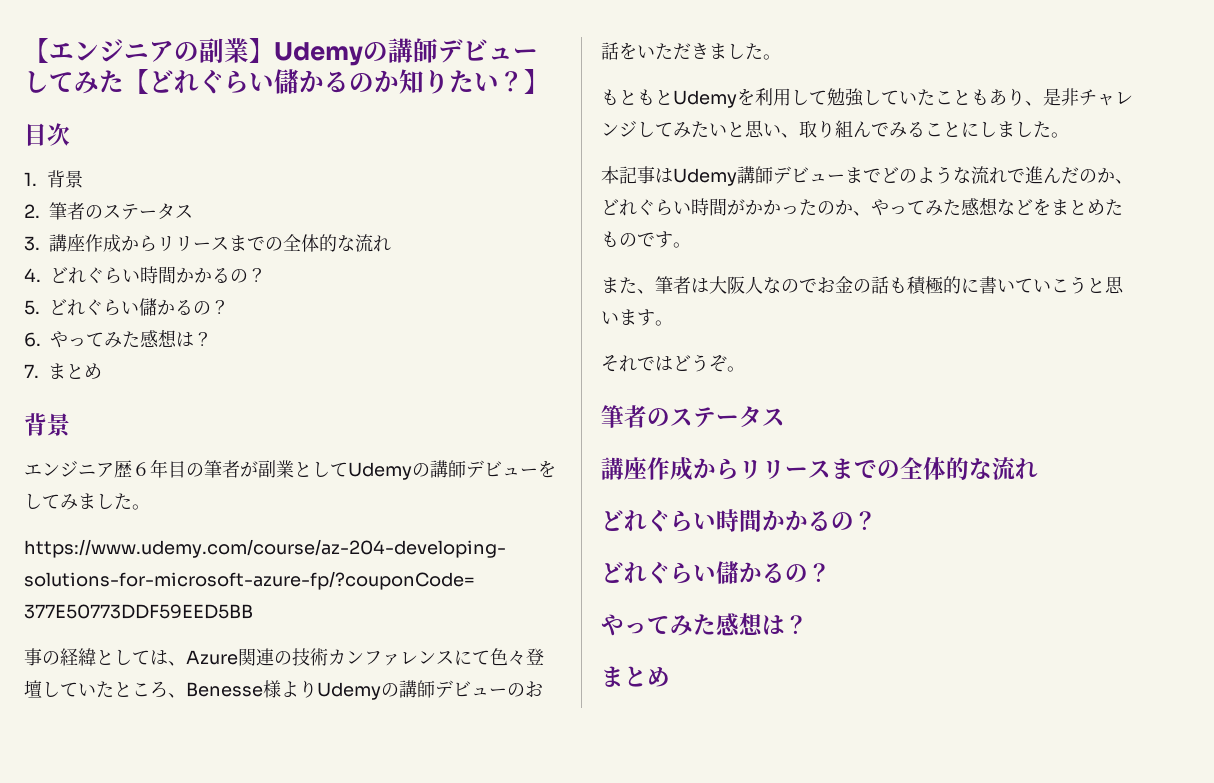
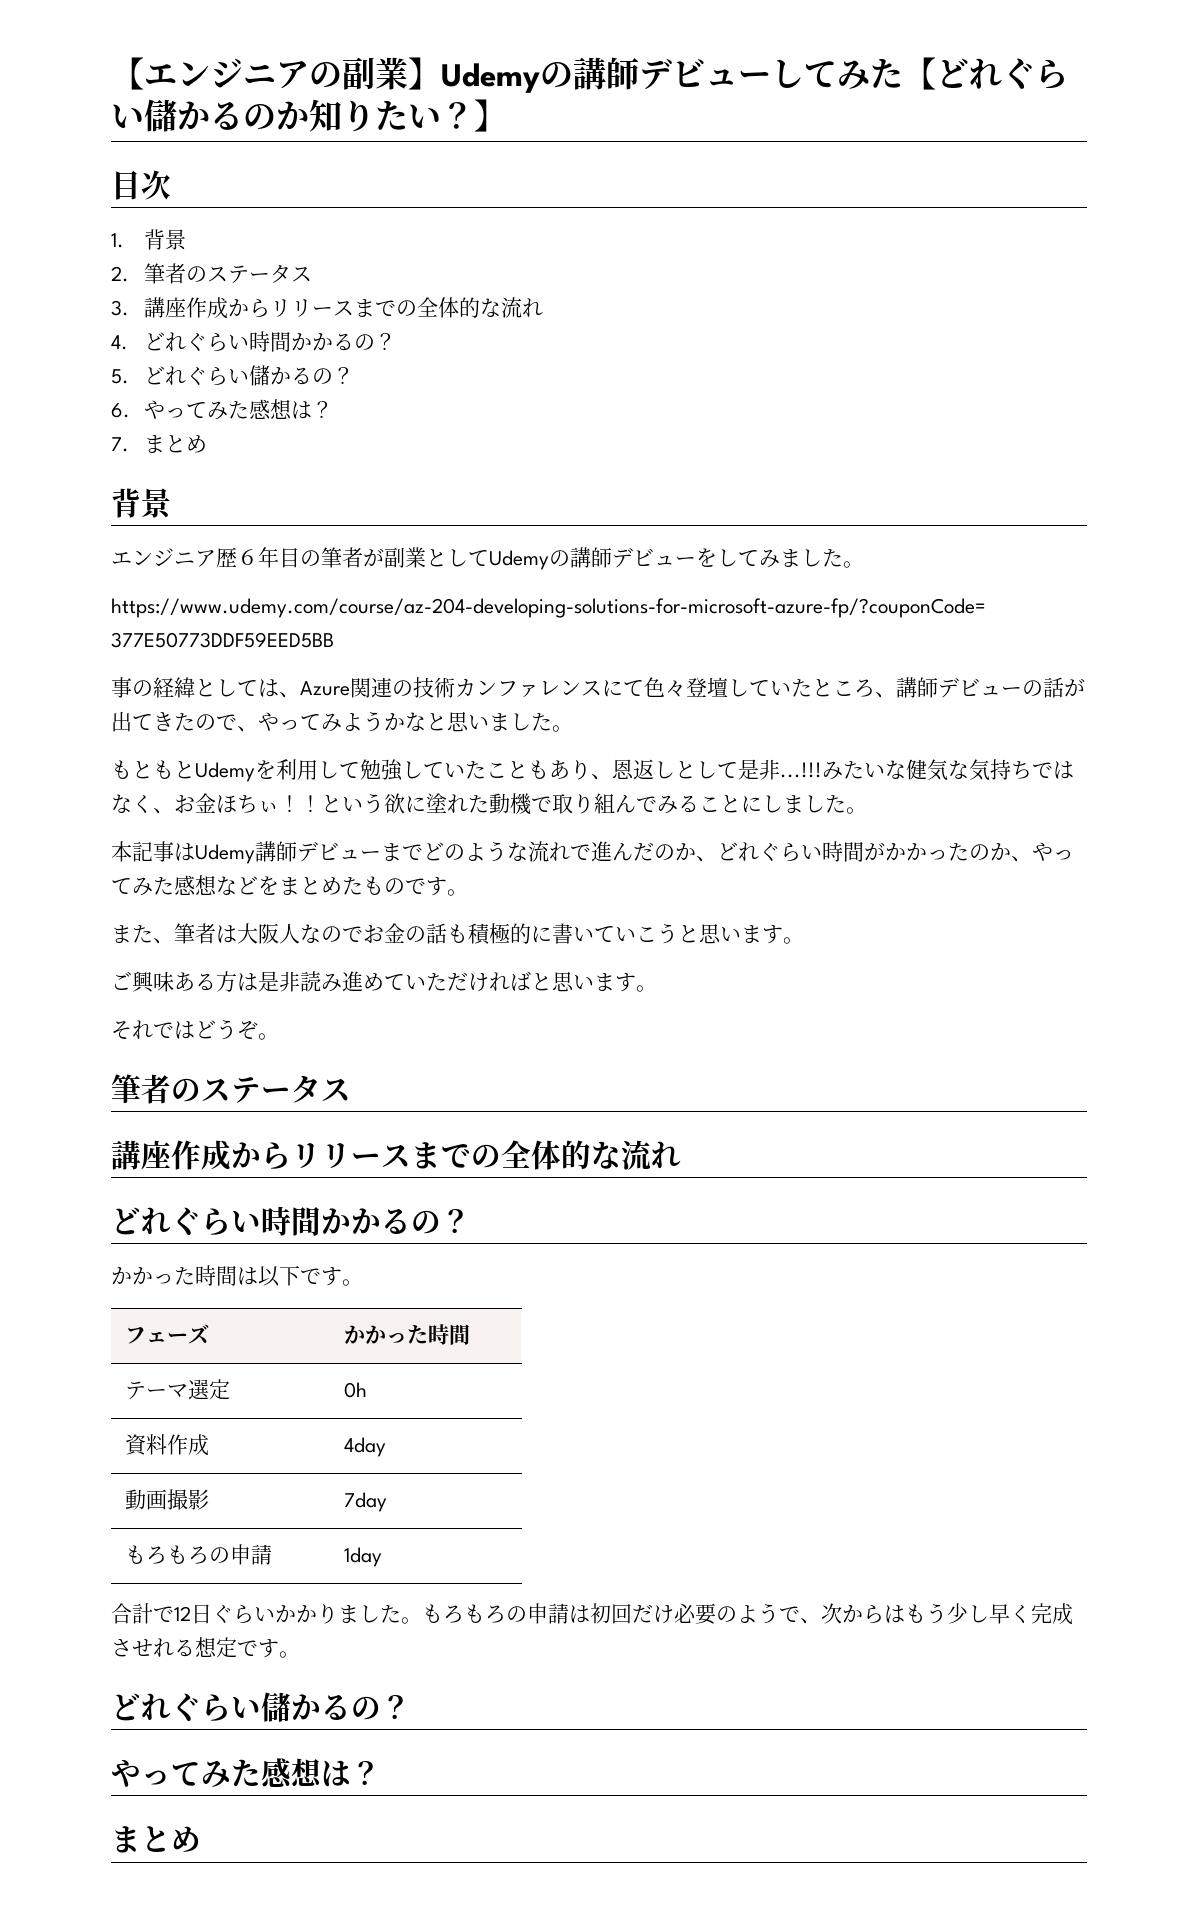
[186,680,543,700] [601,42,709,60] Benesse様よりUdemyの講師デビューのお話をいただき -> [896,677,1085,698] [111,711,489,732] 講師デビューの話が出てきたので、やってみようかなと思い
[1043,88,1133,106] [601,120,799,138] 是非チャレンジしてみたいと思い、 -> [612,759,1074,781] [111,793,552,815] 恩返しとして是非...!!!みたいな健気な気持ちではなく、お金ほちぃ！！という欲に塗れた動機で
(673, 323) none -> [111,971,657,993] // ご興味ある方は是非読み進めていただければと思います。
(877, 520) none -> [111,1265,363,1287] [124,1324,209,1344] [343,1324,470,1345] [124,1379,230,1400] [343,1382,367,1398] [124,1434,209,1456] [343,1437,386,1457] [124,1489,209,1510] [343,1492,387,1512] [124,1544,272,1565] [343,1547,382,1567] [111,1603,1073,1625] [111,1637,300,1658] // かかった時間は以下です。 // フェーズ | かかった時間 // テーマ選定 | 0h // 資料作成 | 4day // 動画撮影 | 7day // もろもろの申請 | 1day // 合計で12日ぐらいかかりました。もろもろの申請は初回だけ必要のようで、次からはもう少し早く完成させれる想定です。

